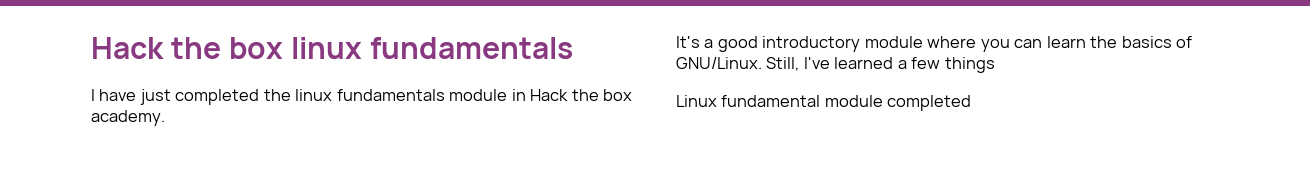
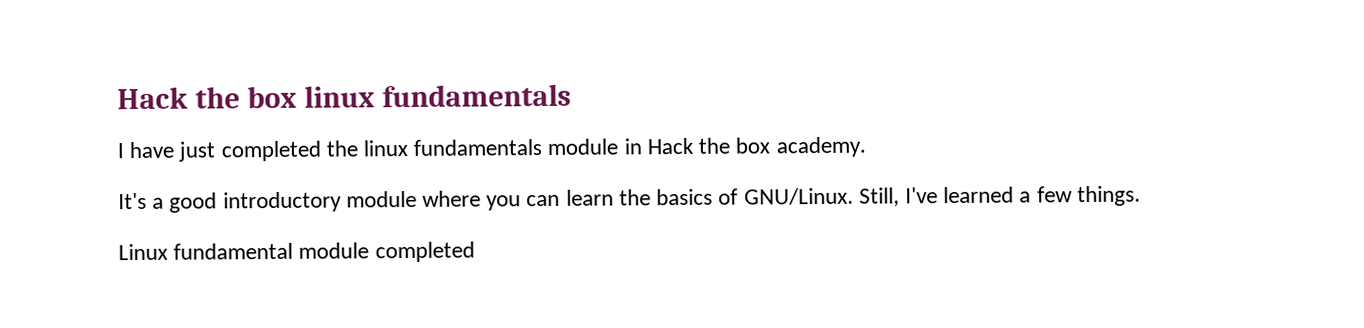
[944,57,995,73] things -> [1076,185,1141,207] things.

